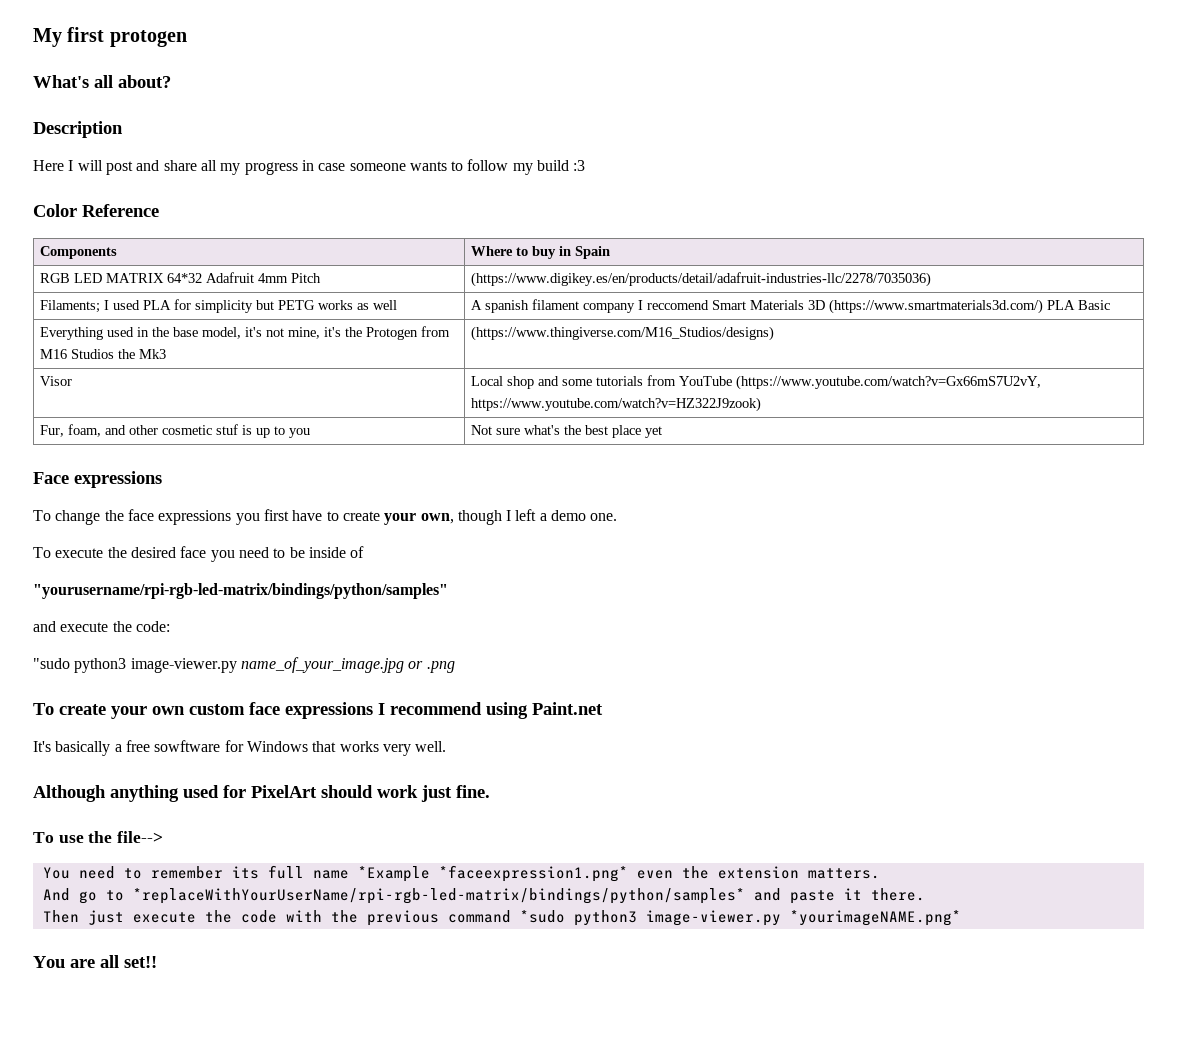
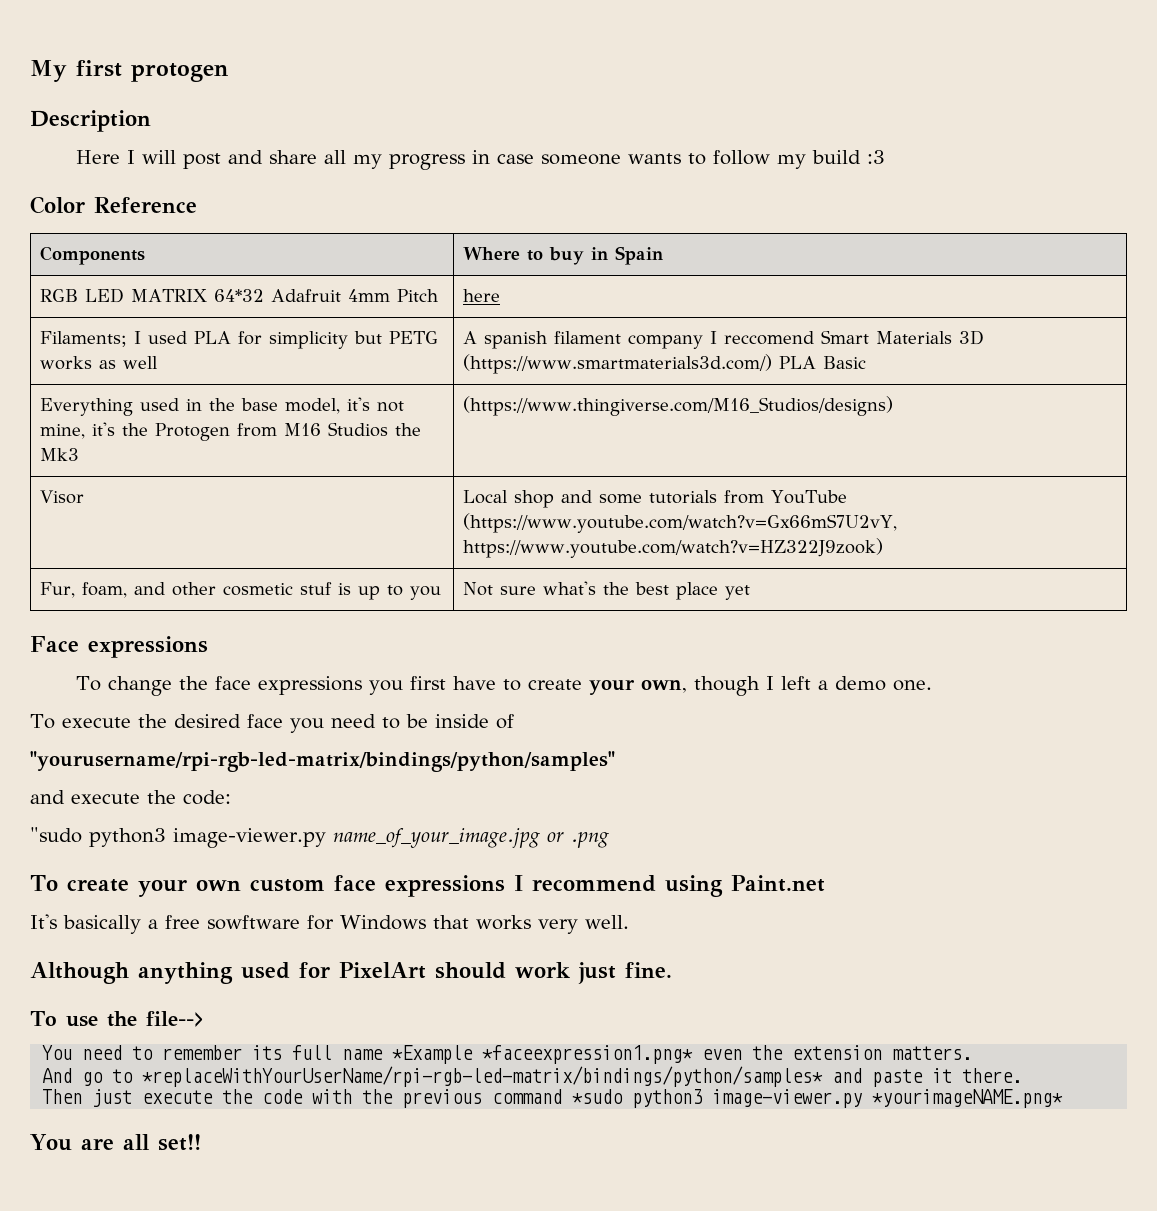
[33,75,171,88] // What's all about? -> (229, 72) none
[471,272,932,287] (https://www.digikey.es/en/products/detail/adafruit-industries-llc/2278/7035036) -> [462,289,500,302] here

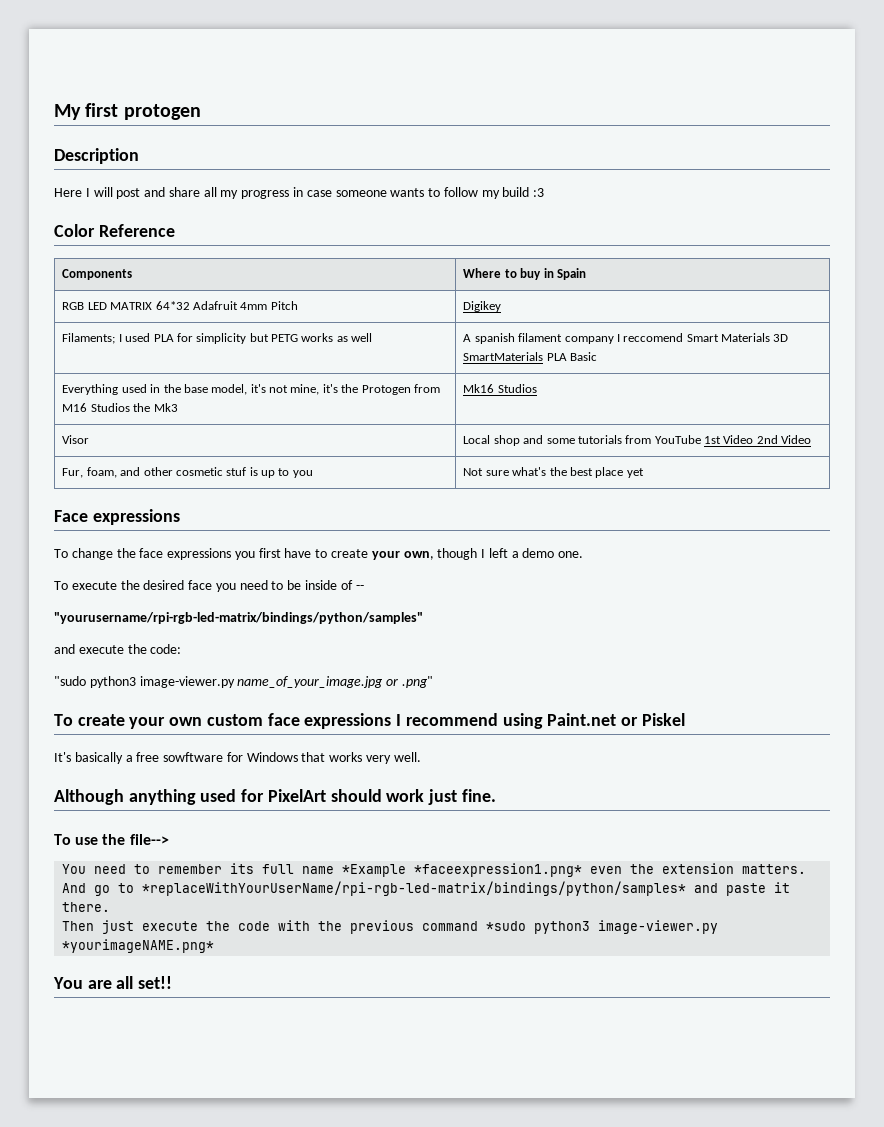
[462,289,500,302] here -> [463,301,502,312] Digikey
[462,354,772,374] (https://www.smartmaterials3d.com/) -> [463,352,544,361] SmartMaterials
[462,396,893,416] (https://www.thingiverse.com/M16_Studios/designs) -> [463,384,537,393] Mk16 Studios
[462,513,897,533] [462,538,883,558] (https://www.youtube.com/watch?v=Gx66mS7U2vY, https://www.youtube.com/watch?v=HZ322J9zook) -> [704,435,812,444] 1st Video 2nd Video
(514, 721) none -> [355,585,364,590] --
[570,832,609,848] .png -> [401,676,433,688] .png"
(825, 883) none -> [620,713,685,726] or Piskel

